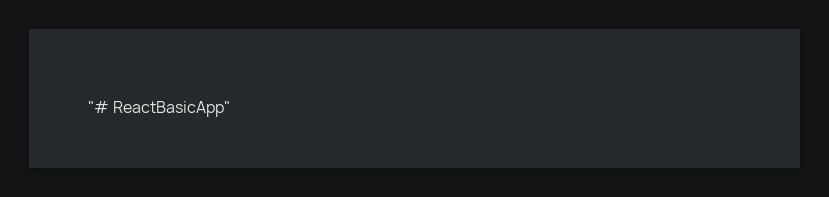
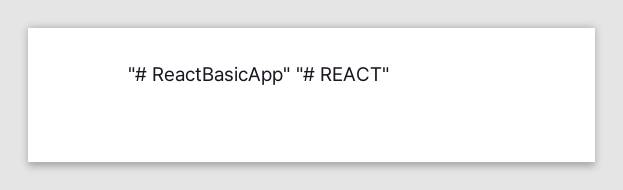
(231, 109) none -> [295,67,389,82] "# REACT"

